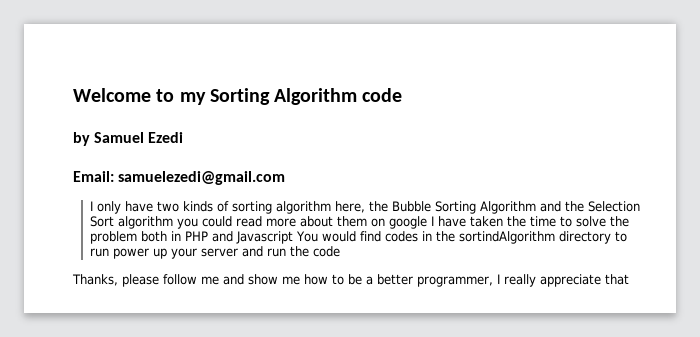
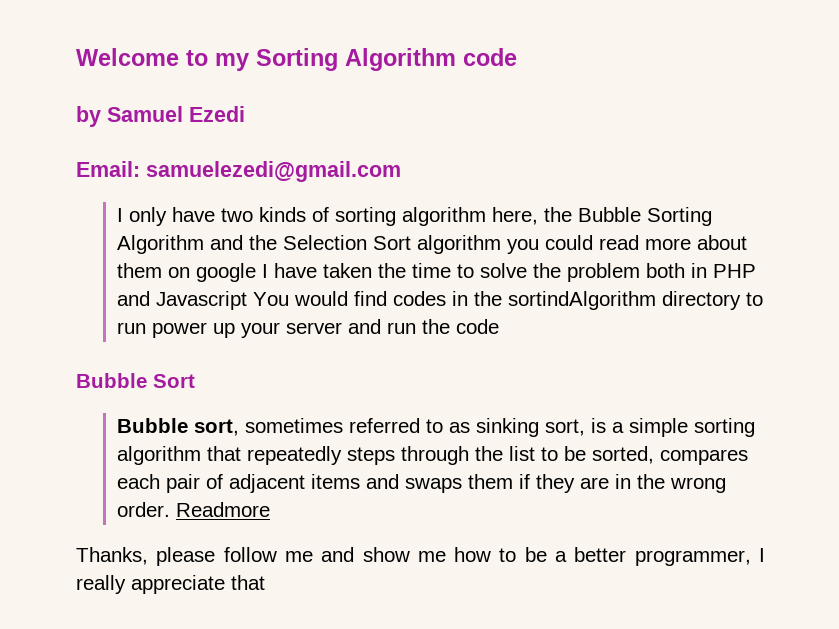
(340, 251) none -> [76,373,195,388] [116,418,755,437] [116,446,748,465] [116,474,726,493] [116,502,270,517] // Bubble Sort // Bubble sort, sometimes referred to as sinking sort, is a simple sorting algorithm that repeatedly steps through the list to be sorted, compares each pair of adjacent items and swaps them if they are in the wrong order. Readmore

